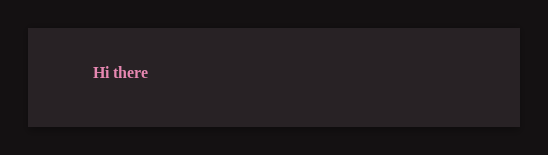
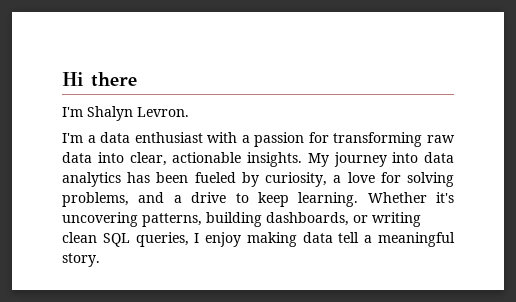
(149, 72) none -> [62,106,189,121] [62,132,455,147] [62,152,454,167] [62,172,455,187] [62,192,454,207] [62,212,421,227] [62,232,455,247] [62,253,100,267] // I'm Shalyn Levron. // I'm a data enthusiast with a passion for transforming raw data into clear, actionable insights. My journey into data analytics has been fueled by curiosity, a love for solving problems, and a drive to keep learning. Whether it's uncovering patterns, building dashboards, or writing clean SQL queries, I enjoy making data tell a meaningful story.

